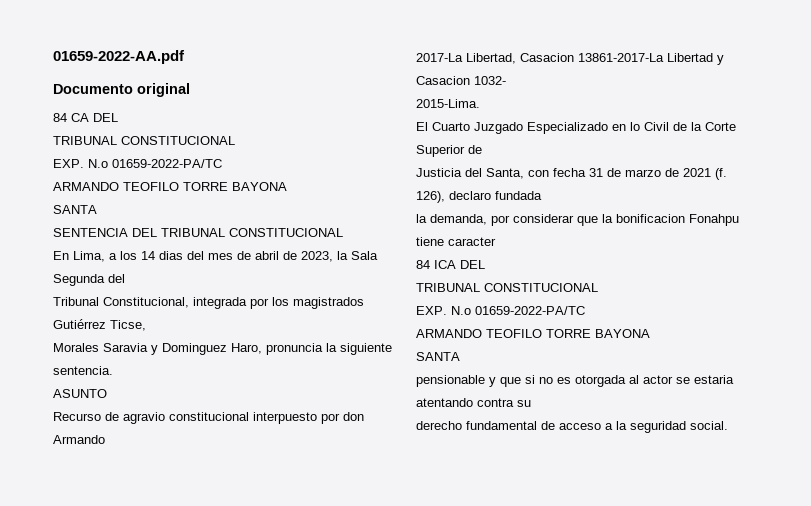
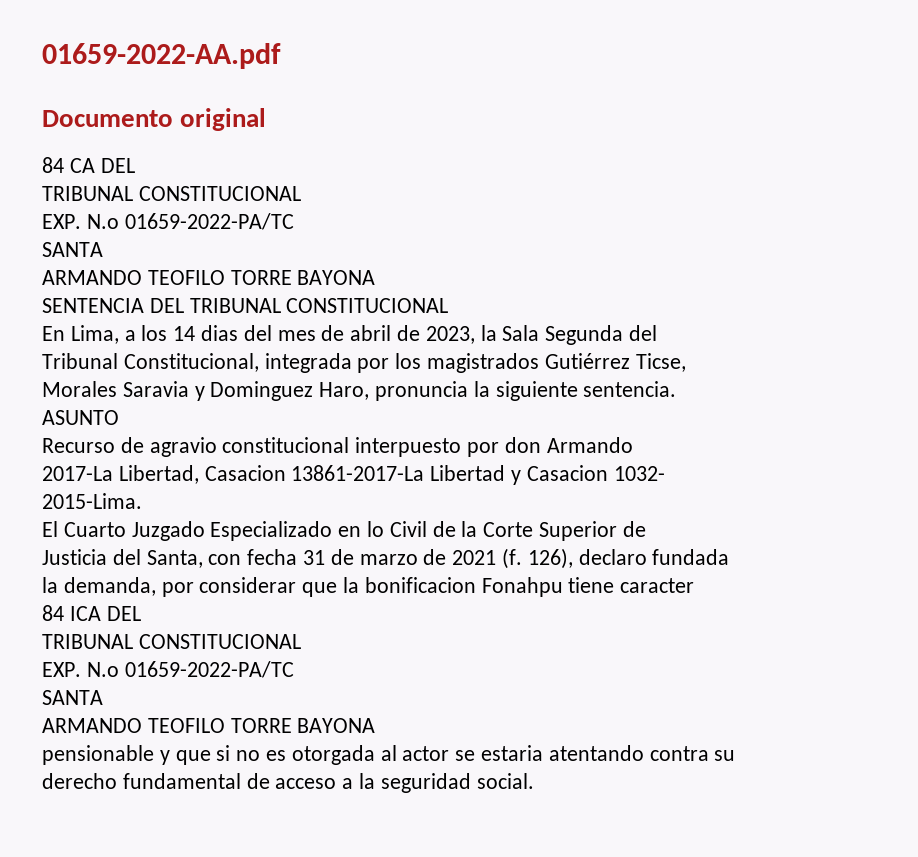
[53,182,287,191] [53,205,97,214] // ARMANDO TEOFILO TORRE BAYONA // SANTA -> [42,242,103,257] [42,270,376,285] // SANTA // ARMANDO TEOFILO TORRE BAYONA
[416,329,650,338] [416,352,460,361] // ARMANDO TEOFILO TORRE BAYONA // SANTA -> [42,690,103,705] [42,718,376,733] // SANTA // ARMANDO TEOFILO TORRE BAYONA

